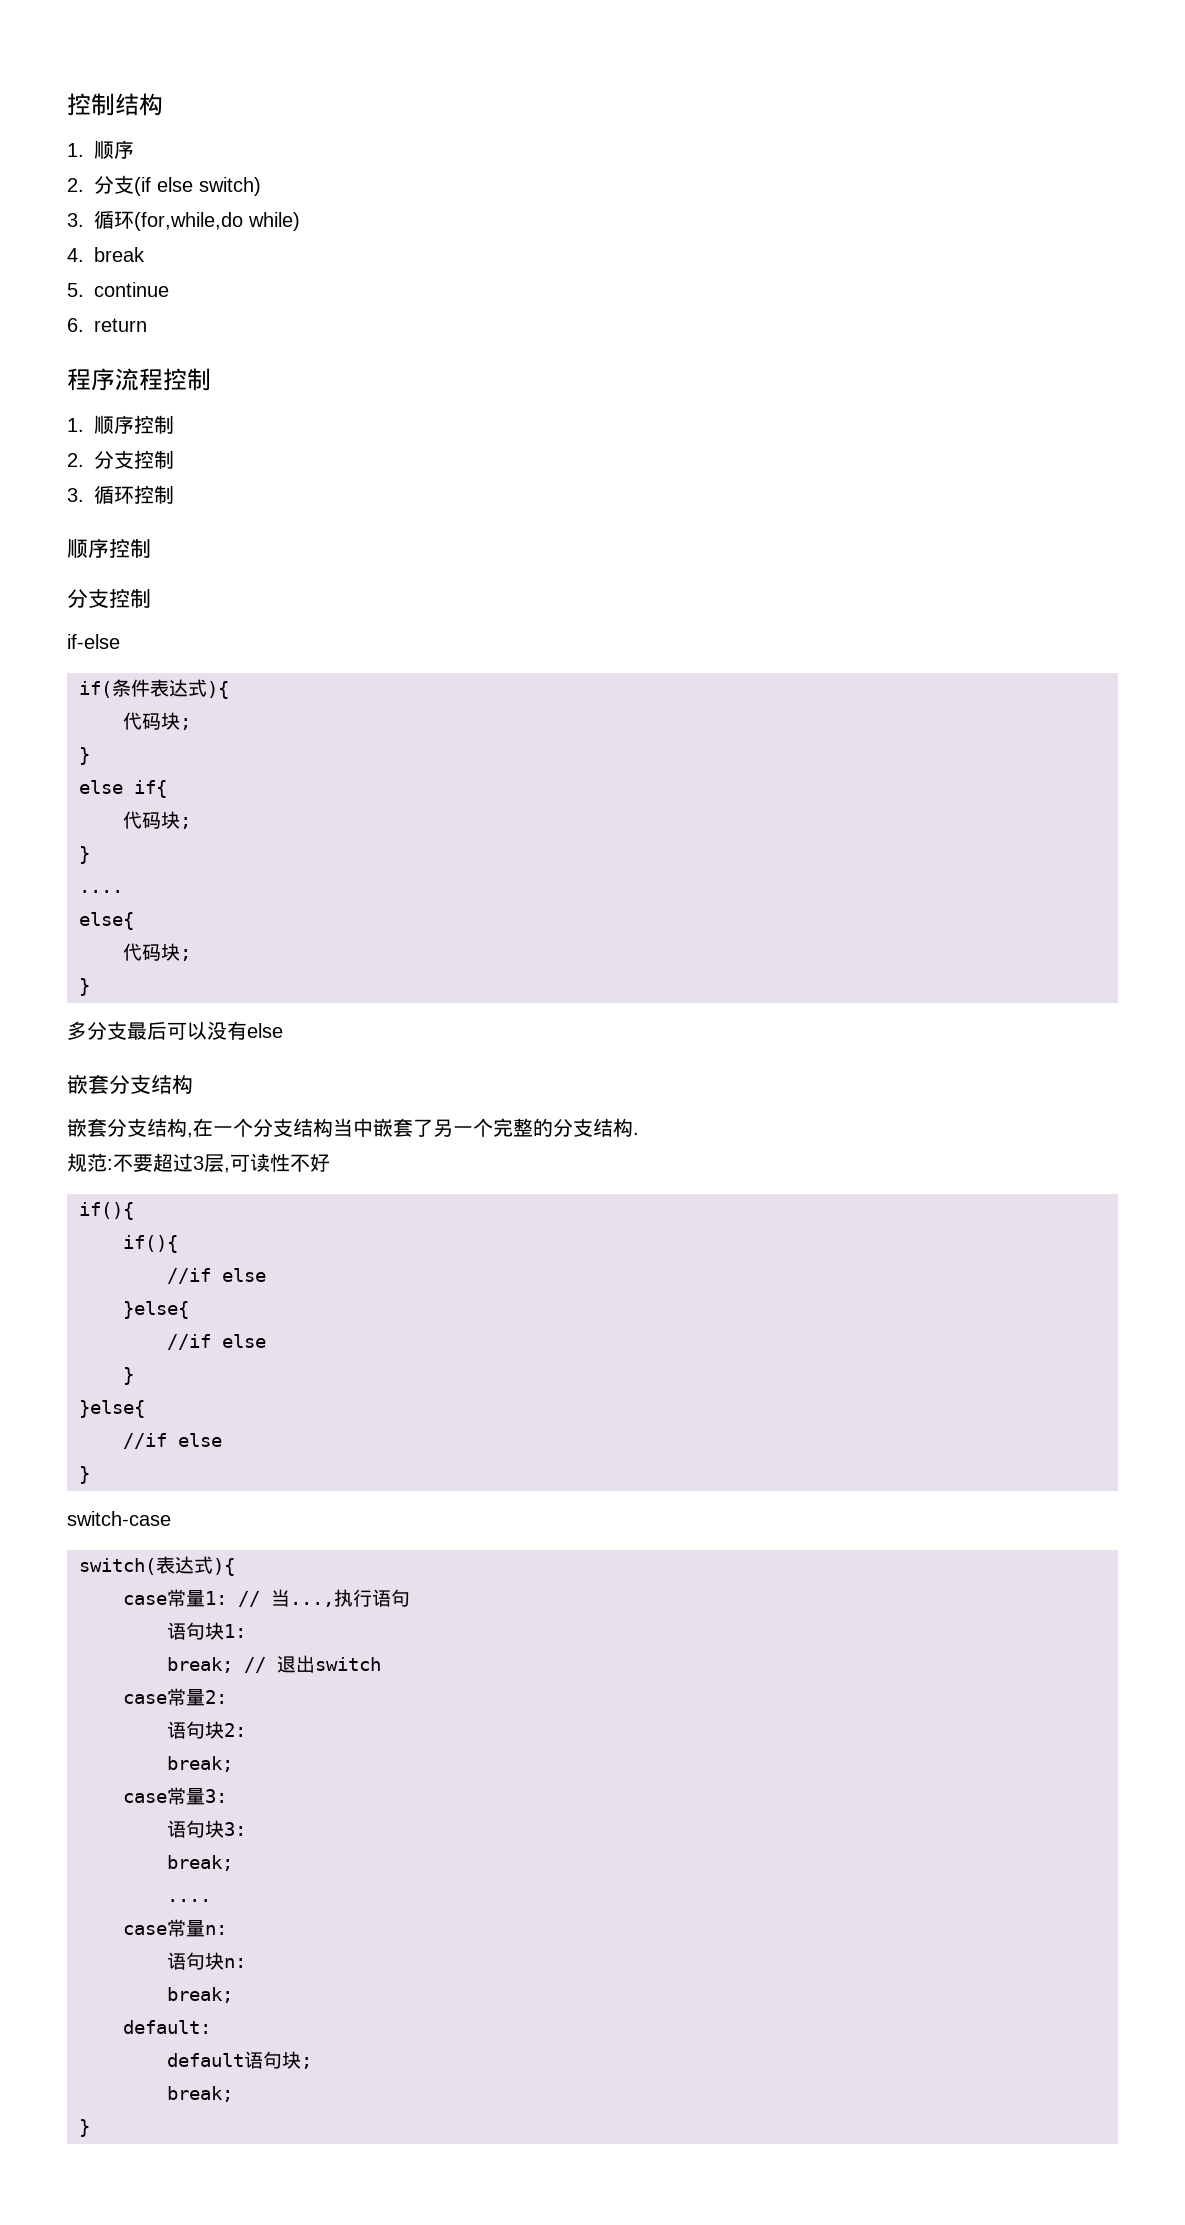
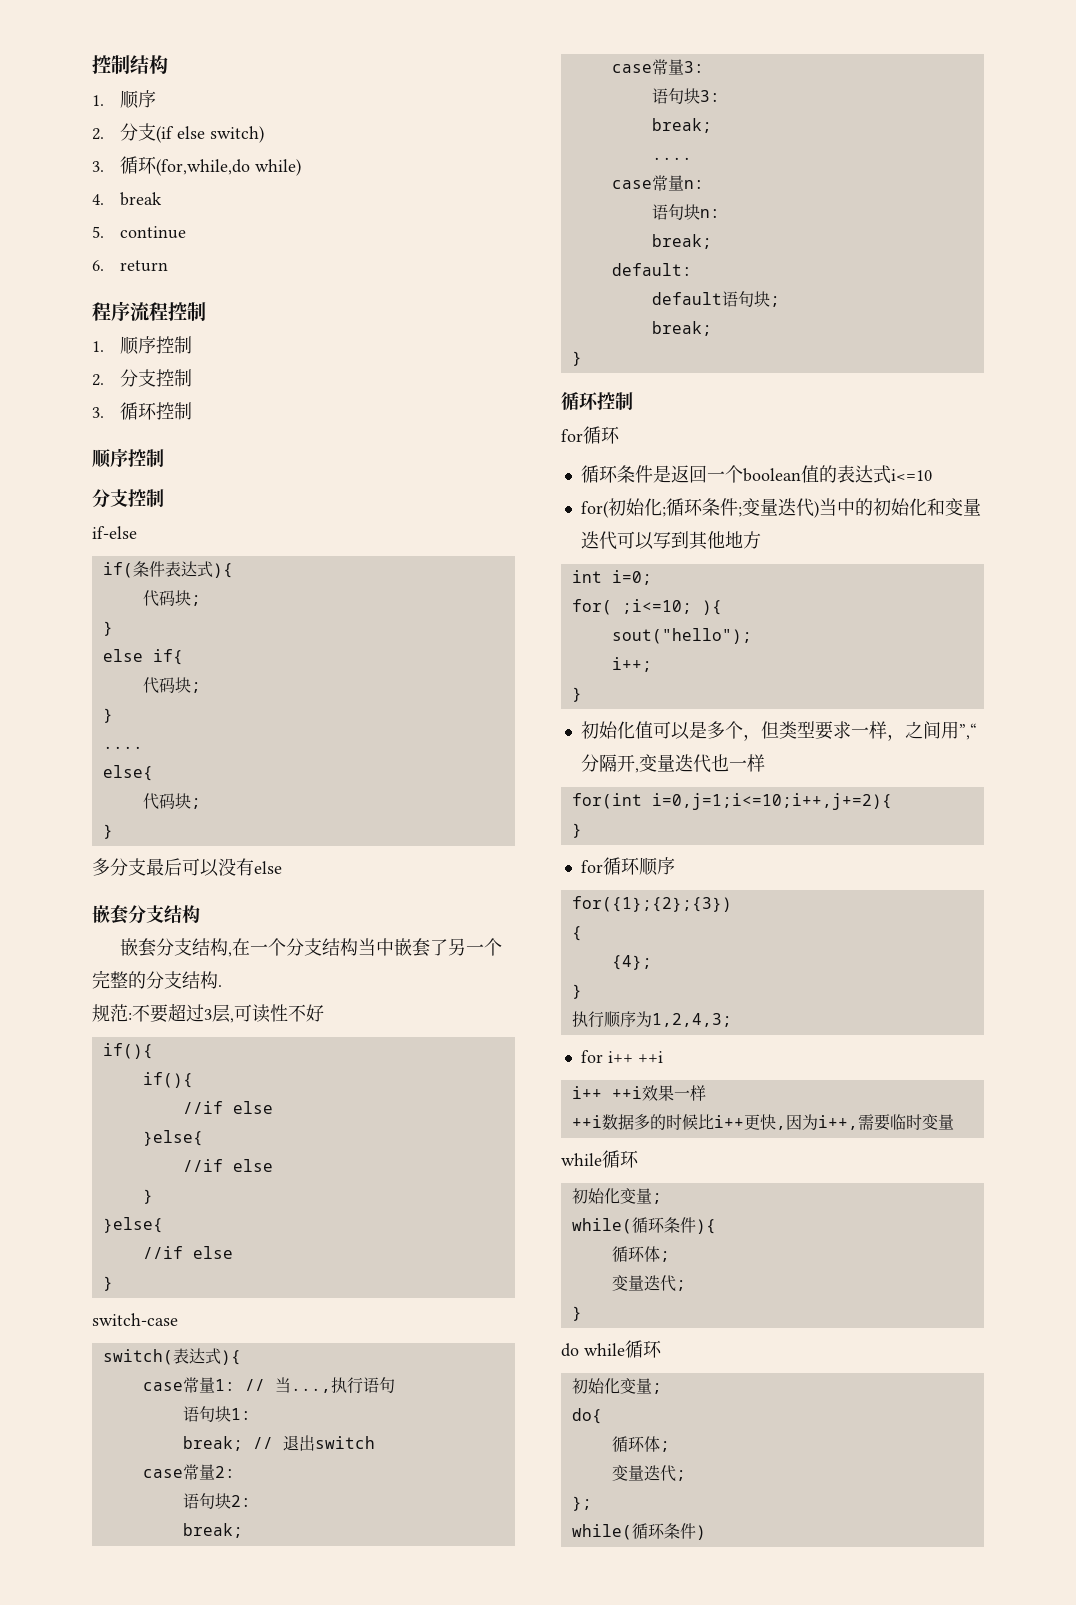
(90, 2128) none -> [561,392,633,410] [561,426,620,444] [580,465,932,484] [580,498,981,518] [580,531,761,550] [571,570,652,585] [571,599,722,615] [611,628,752,644] [611,657,652,672] [571,687,582,702] [580,721,977,741] [580,754,765,773] [571,793,892,810] [571,823,582,838] [580,857,675,876] [571,896,732,912] [571,926,582,941] [611,955,652,970] [571,984,582,999] [571,1011,732,1028] [580,1050,663,1063] [571,1085,706,1101] [571,1114,954,1131] [561,1150,639,1168] [571,1188,662,1204] [571,1217,716,1234] [611,1246,670,1262] [611,1275,686,1292] [571,1306,582,1321] [561,1340,662,1358] [571,1378,662,1394] [571,1408,602,1424] [611,1436,670,1452] [611,1465,686,1482] [571,1496,592,1511] [571,1523,706,1540] // 循环控制 // for循环 // 循环条件是返回一个boolean值的表达式i<=10 // for(初始化;循环条件;变量迭代)当中的初始化和变量迭代可以写到其他地方 // int i=0; // for( ;i<=10; ){ // sout("hello"); // i++; // } // 初始化值可以是多个，但类型要求一样，之间用”,“分隔开,变量迭代也一样 // for(int i=0,j=1;i<=10;i++,j+=2){ // } // for循环顺序 // for({1};{2};{3}) // { // {4}; // } // 执行顺序为1,2,4,3; // for i++ ++i // i++ ++i效果一样 // ++i数据多的时候比i++更快,因为i++,需要临时变量 // while循环 // 初始化变量; // while(循环条件){ // 循环体; // 变量迭代; // } // do while循环 // 初始化变量; // do{ // 循环体; // 变量迭代; // }; // while(循环条件)

